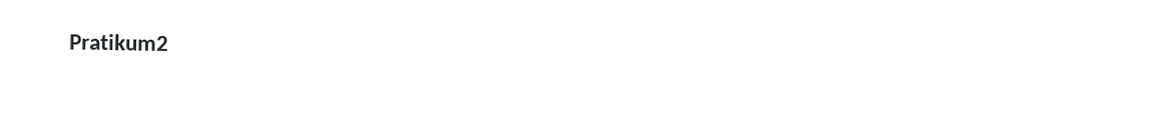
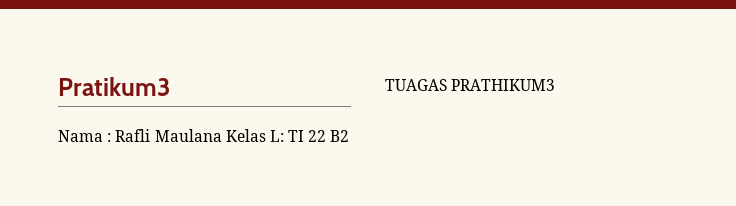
[69,33,169,52] Pratikum2 -> [58,77,170,96] [58,129,350,142] [385,79,556,91] Pratikum3 // Nama : Rafli Maulana Kelas L: TI 22 B2 TUAGAS PRATHIKUM3

